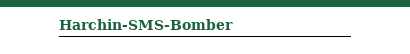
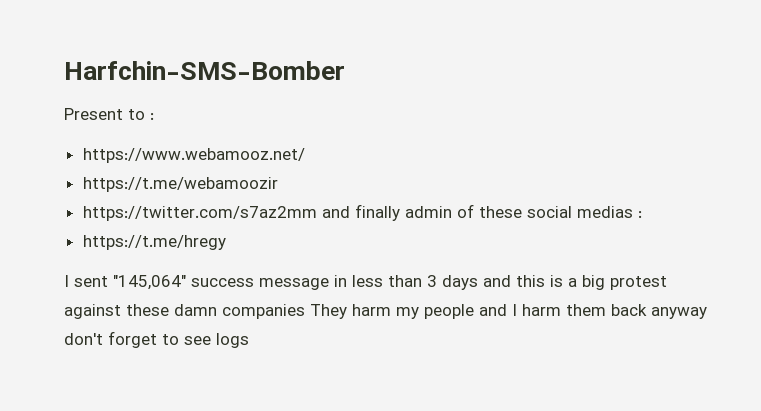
[59,19,233,30] Harchin-SMS-Bomber -> [64,61,345,80] [64,108,154,120] [82,148,305,163] [82,177,278,192] [82,204,642,221] [82,235,226,250] [64,275,667,290] [64,304,707,319] [64,331,249,348] Harfchin-SMS-Bomber // Present to : // https://www.webamooz.net/ // https://t.me/webamoozir // https://twitter.com/s7az2mm and finally admin of these social medias : // https://t.me/hregy // I sent "145,064" success message in less than 3 days and this is a big protest against these damn companies They harm my people and I harm them back anyway don't forget to see logs

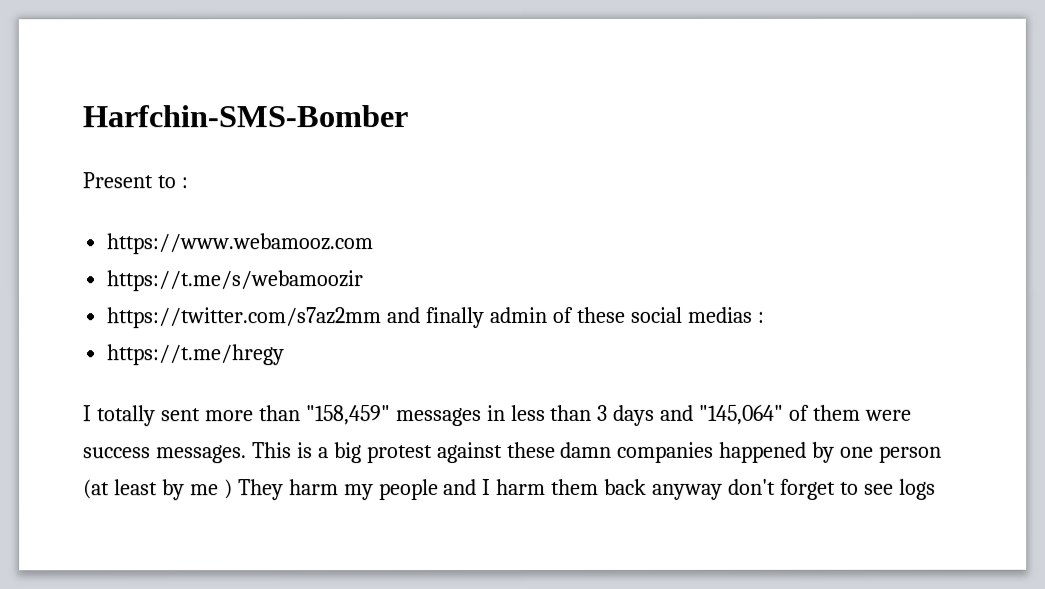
[82,148,305,163] [82,177,278,192] https://www.webamooz.net/ // https://t.me/webamoozir -> [106,233,374,255] [106,270,364,292] https://www.webamooz.com // https://t.me/s/webamoozir
[74,275,329,290] sent "145,064" success message -> [96,405,482,427] totally sent more than "158,459" messages
[516,275,545,287] this -> [699,404,913,425] [83,442,292,464] "145,064" of them were success messages. This
(305, 311) none -> [719,441,943,463] [83,479,233,501] happened by one person (at least by me )

